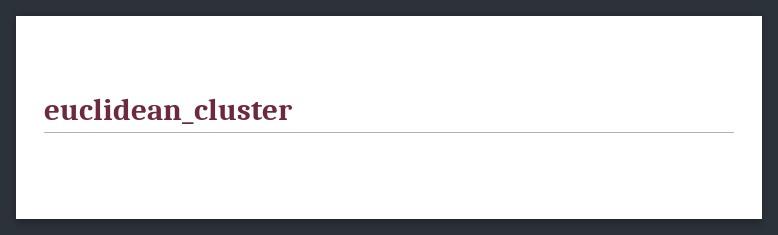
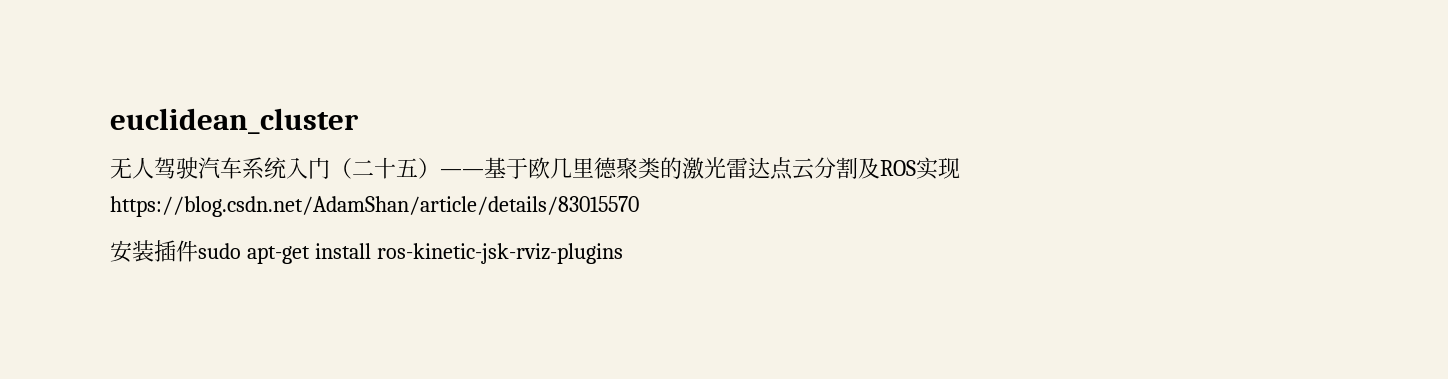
(293, 111) none -> [110,157,960,180] [110,196,639,217] [110,240,623,264] // 无人驾驶汽车系统入门（二十五）——基于欧几里德聚类的激光雷达点云分割及ROS实现https://blog.csdn.net/AdamShan/article/details/83015570 // 安装插件sudo apt-get install ros-kinetic-jsk-rviz-plugins

